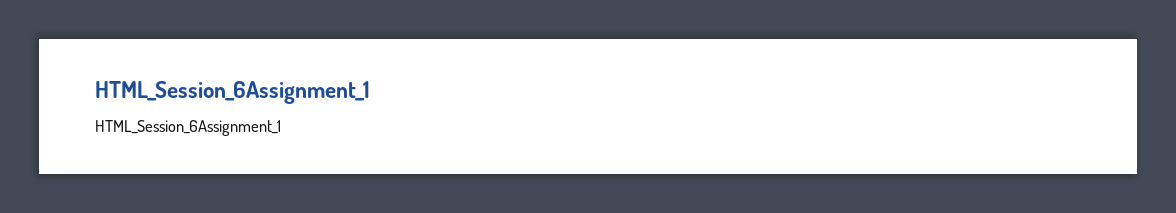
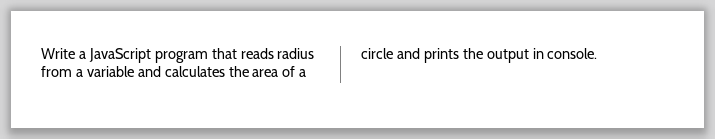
[95,81,370,104] [95,120,281,136] HTML_Session_6Assignment_1 // HTML_Session_6Assignment_1 -> [41,48,315,63] [41,66,307,77] [361,48,598,63] Write a JavaScript program that reads radius from a variable and calculates the area of a circle and prints the output in console.

